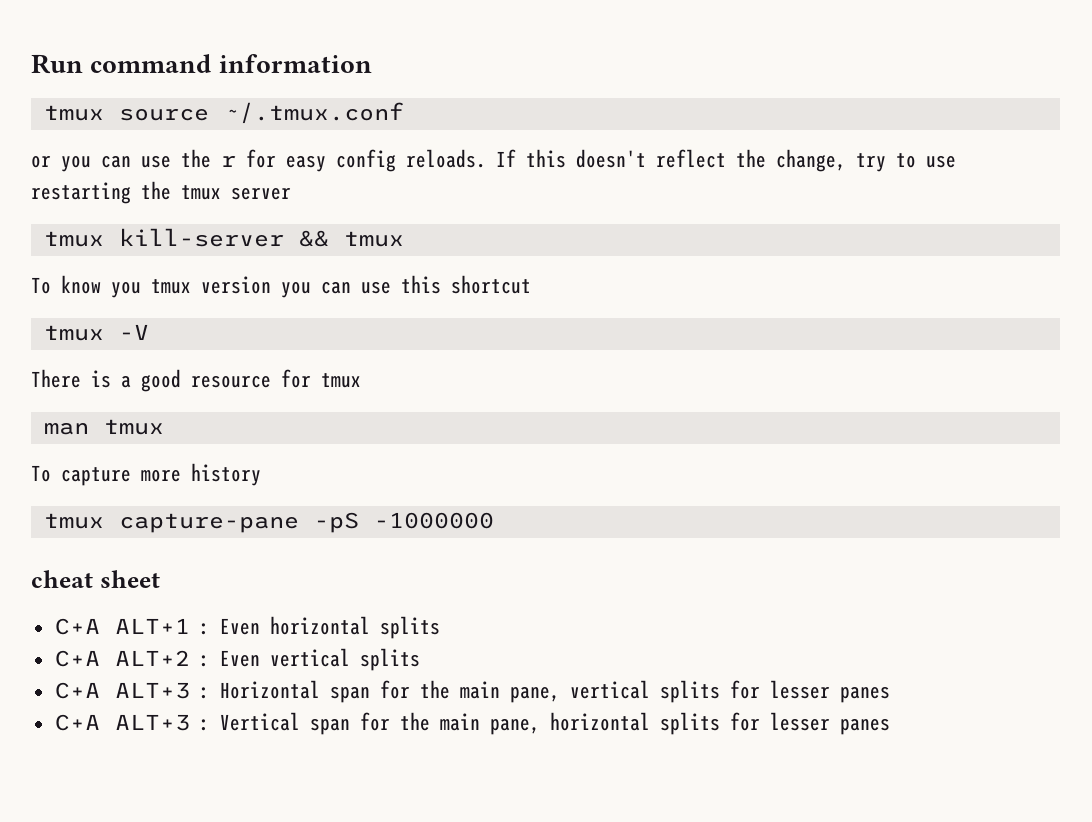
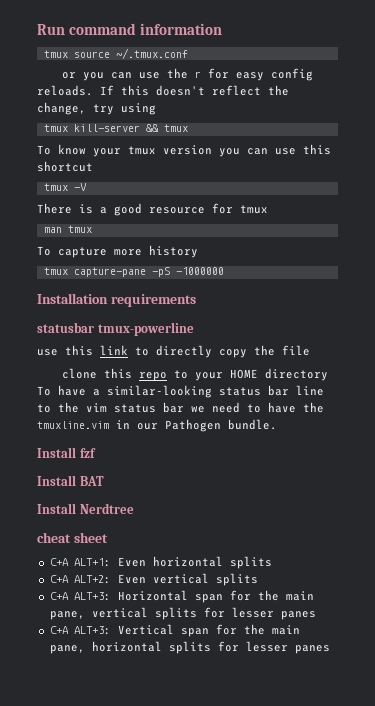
[896,153,956,168] [31,181,291,204] to use restarting the tmux server -> [121,103,156,115] using
[111,281,141,298] you -> [93,148,121,157] your
(494, 520) none -> [37,293,196,307] [37,322,194,336] [37,345,310,358] [61,368,328,381] [37,385,324,398] [37,402,324,413] [37,419,277,432] [37,447,96,458] [37,475,104,486] [37,503,134,514] // Installation requirements // statusbar tmux-powerline // use this link to directly copy the file // clone this repo to your HOME directory To have a similar-looking status bar line to the vim status bar we need to have the tmuxline.vim in our Pathogen bundle. // Install fzf // Install BAT // Install Nerdtree
[114,618,210,635] ALT+1 : -> [73,558,111,567] ALT+1:
[114,650,210,667] ALT+2 : -> [73,575,111,584] ALT+2:
[114,682,210,699] ALT+3 : -> [73,592,111,601] ALT+3:
[114,714,210,731] ALT+3 : -> [73,626,111,635] ALT+3:

